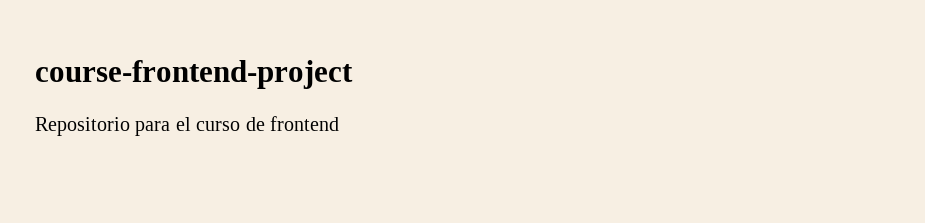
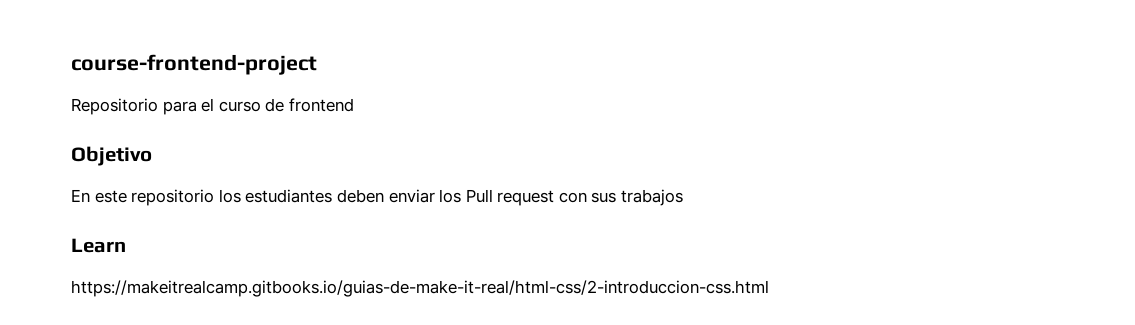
(339, 123) none -> [71,146,152,166] [71,189,684,206] [71,238,126,253] [71,280,769,297] // Objetivo // En este repositorio los estudiantes deben enviar los Pull request con sus trabajos // Learn // https://makeitrealcamp.gitbooks.io/guias-de-make-it-real/html-css/2-introduccion-css.html

